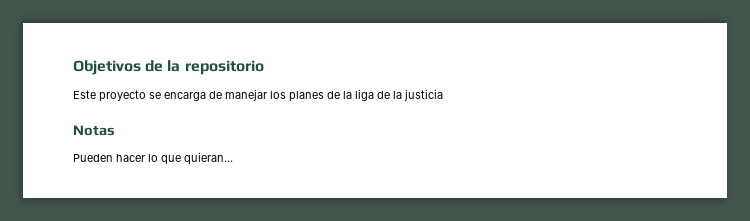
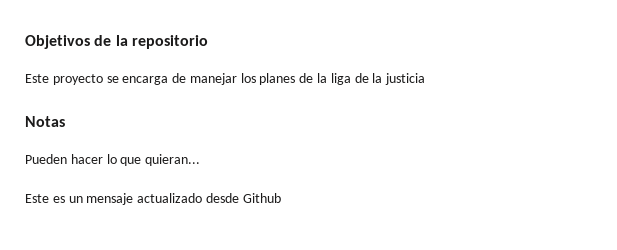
(233, 158) none -> [25,193,281,205] // Este es un mensaje actualizado desde Github

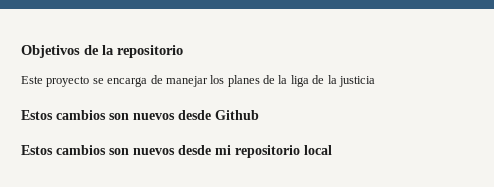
[25,116,65,127] [25,154,201,166] [25,193,281,205] Notas // Pueden hacer lo que quieran... // Este es un mensaje actualizado desde Github -> [21,110,259,120] [21,145,332,158] Estos cambios son nuevos desde Github // Estos cambios son nuevos desde mi repositorio local

